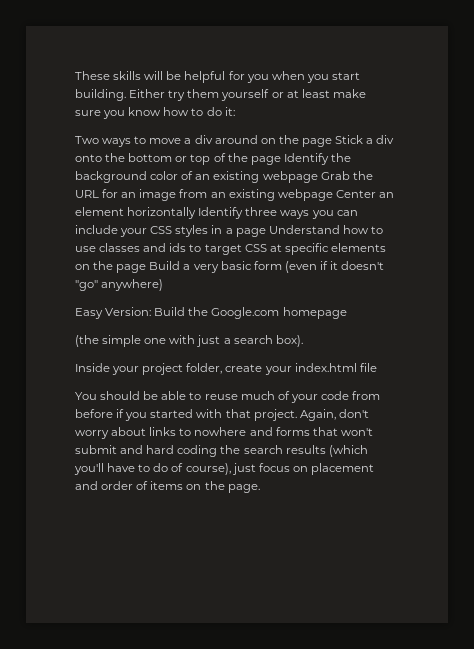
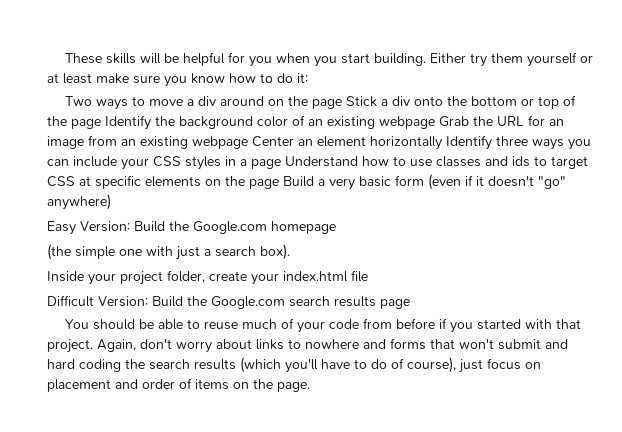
(377, 367) none -> [47,295,410,309] // Difficult Version: Build the Google.com search results page

